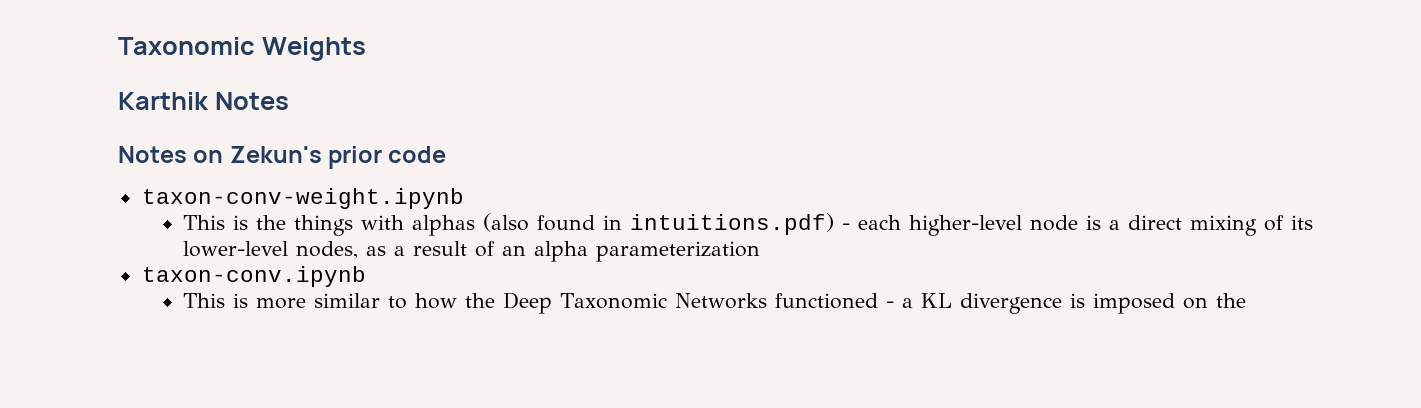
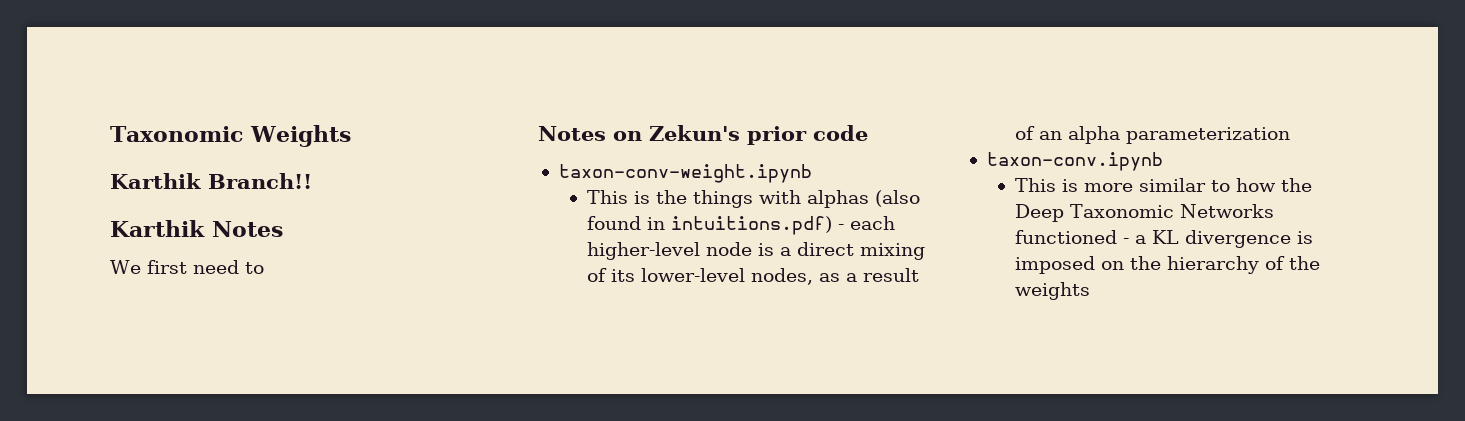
(366, 49) none -> [110,173,312,189] // Karthik Branch!!
(289, 101) none -> [110,260,264,274] // We first need to
(1247, 300) none -> [1167,256,1321,274] [1015,282,1091,300] hierarchy of the weights

